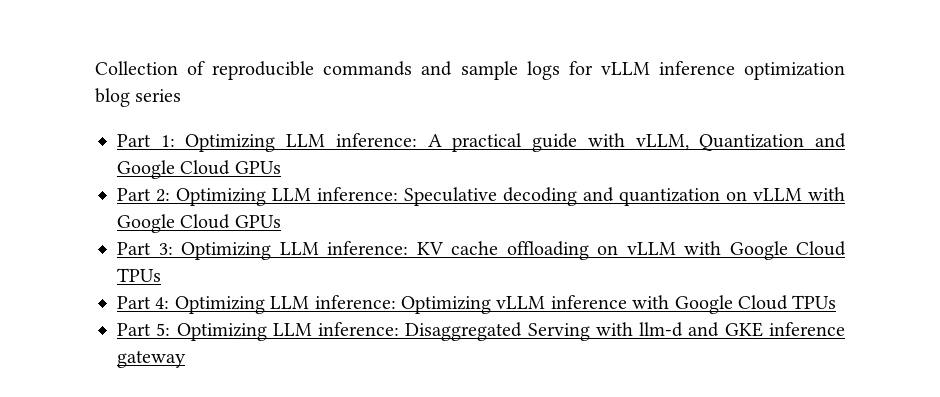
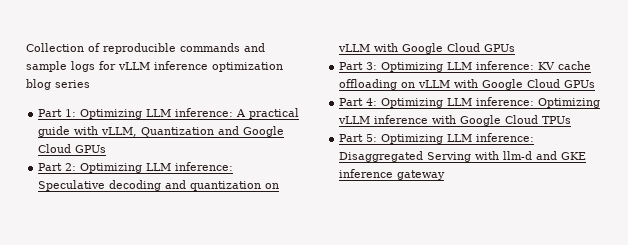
[117,268,161,282] TPUs -> [564,80,596,88] GPUs

